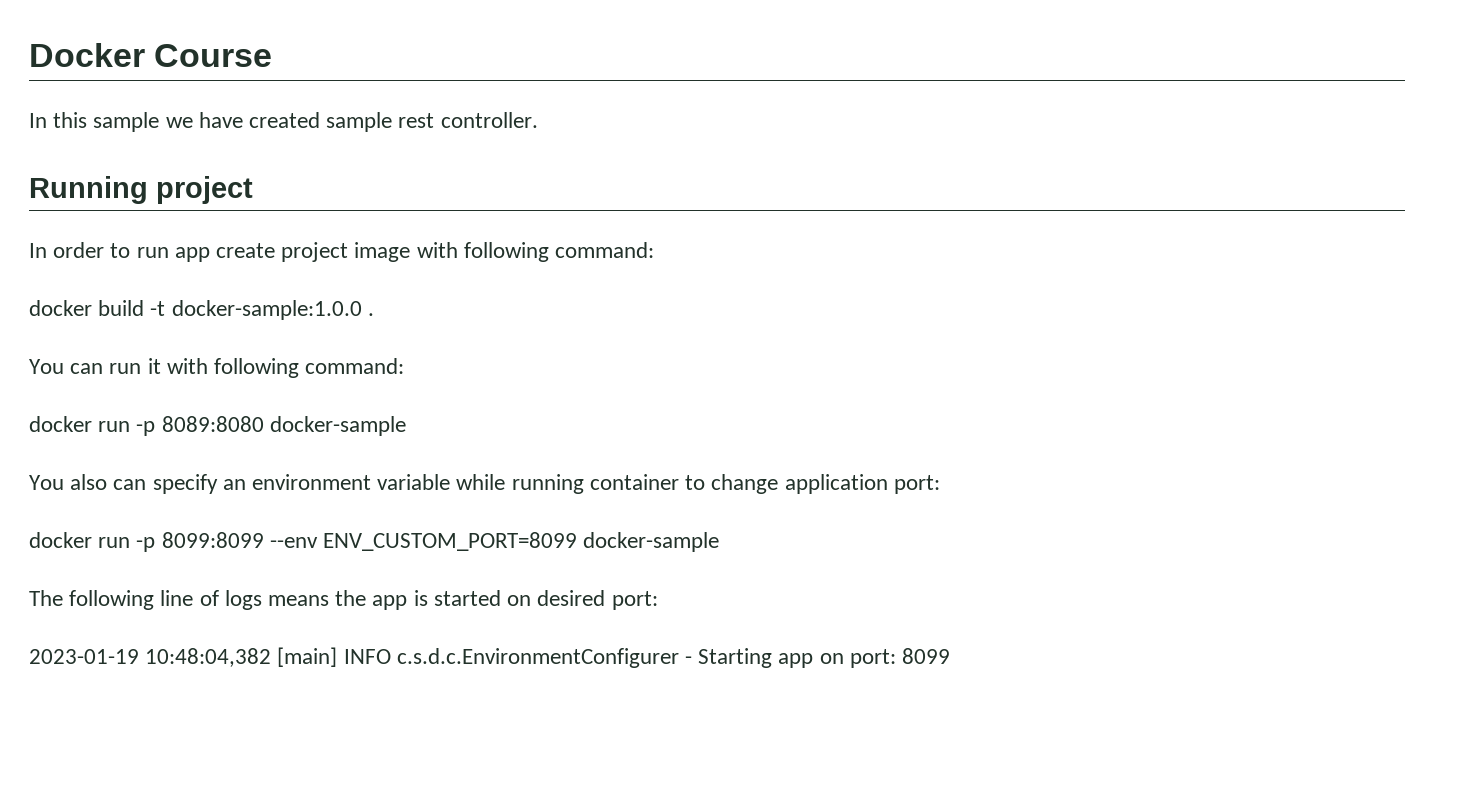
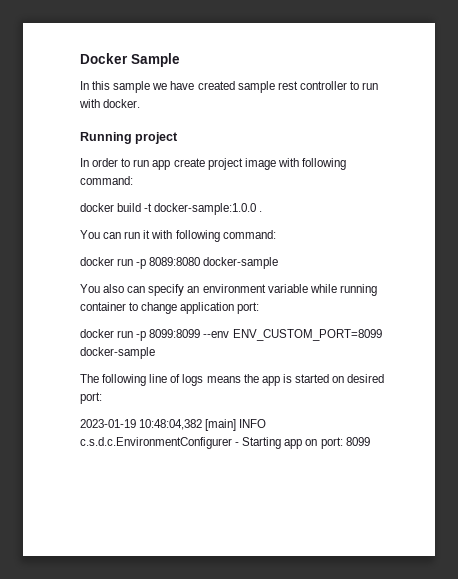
[154,44,273,67] Course -> [131,53,180,67] Sample
[440,112,538,128] controller. -> [299,81,379,90] [79,99,141,108] controller to run with docker.

